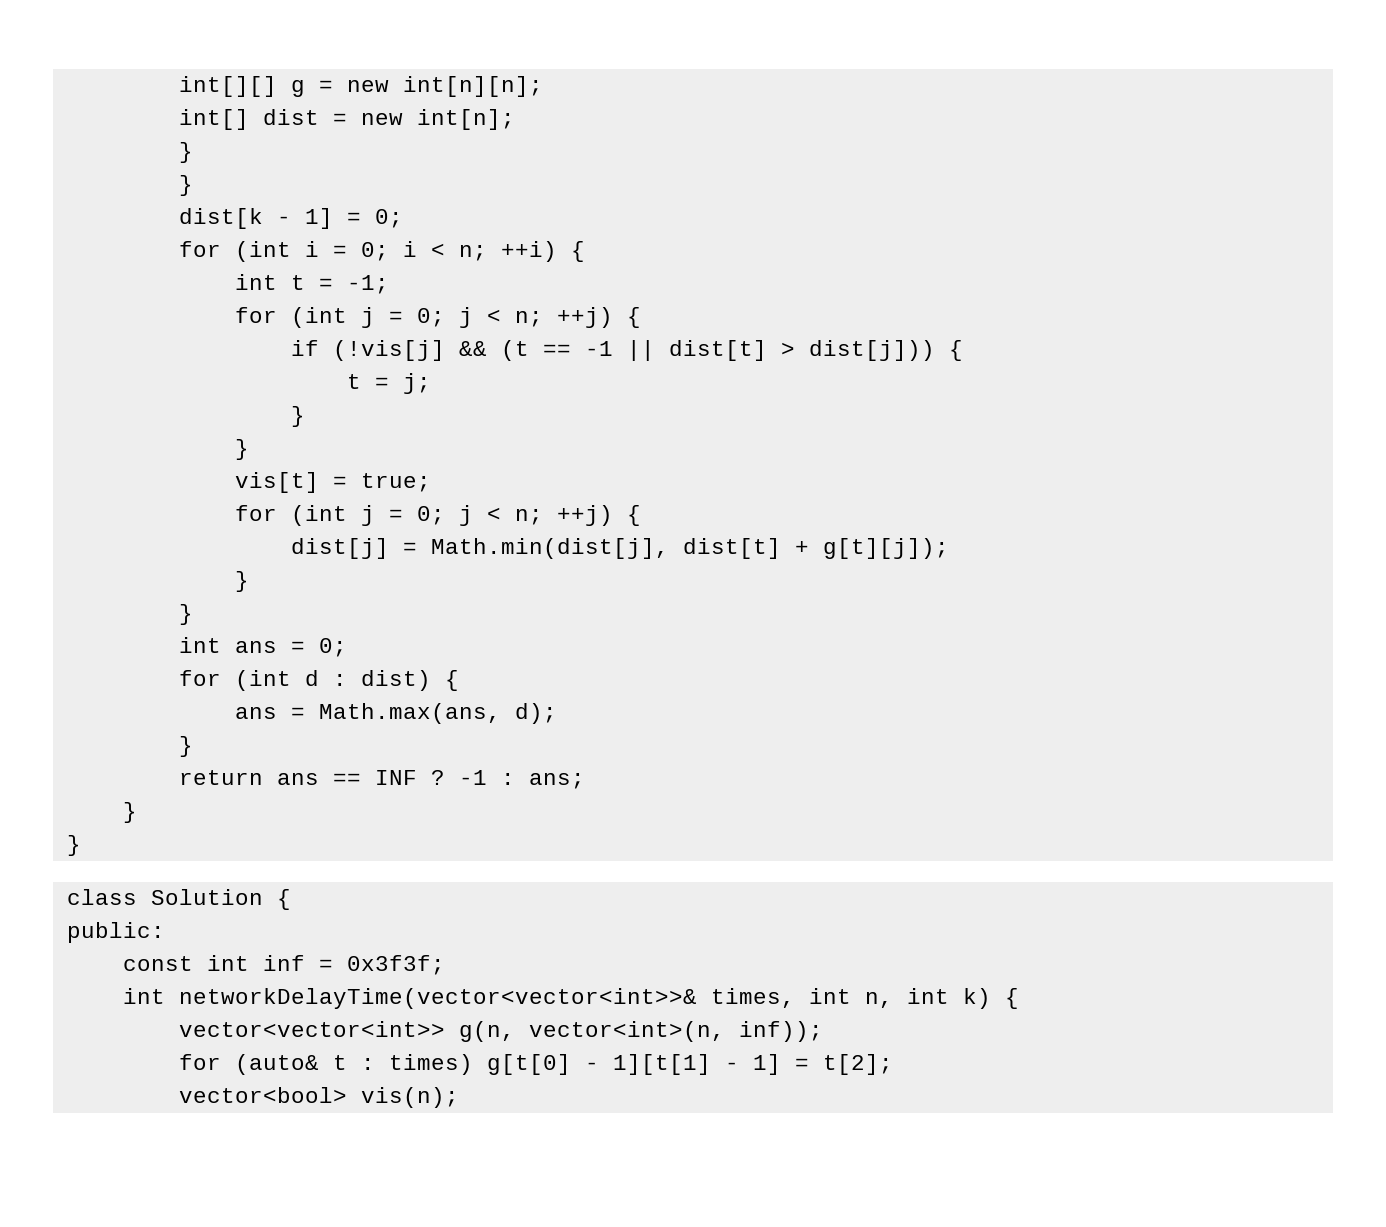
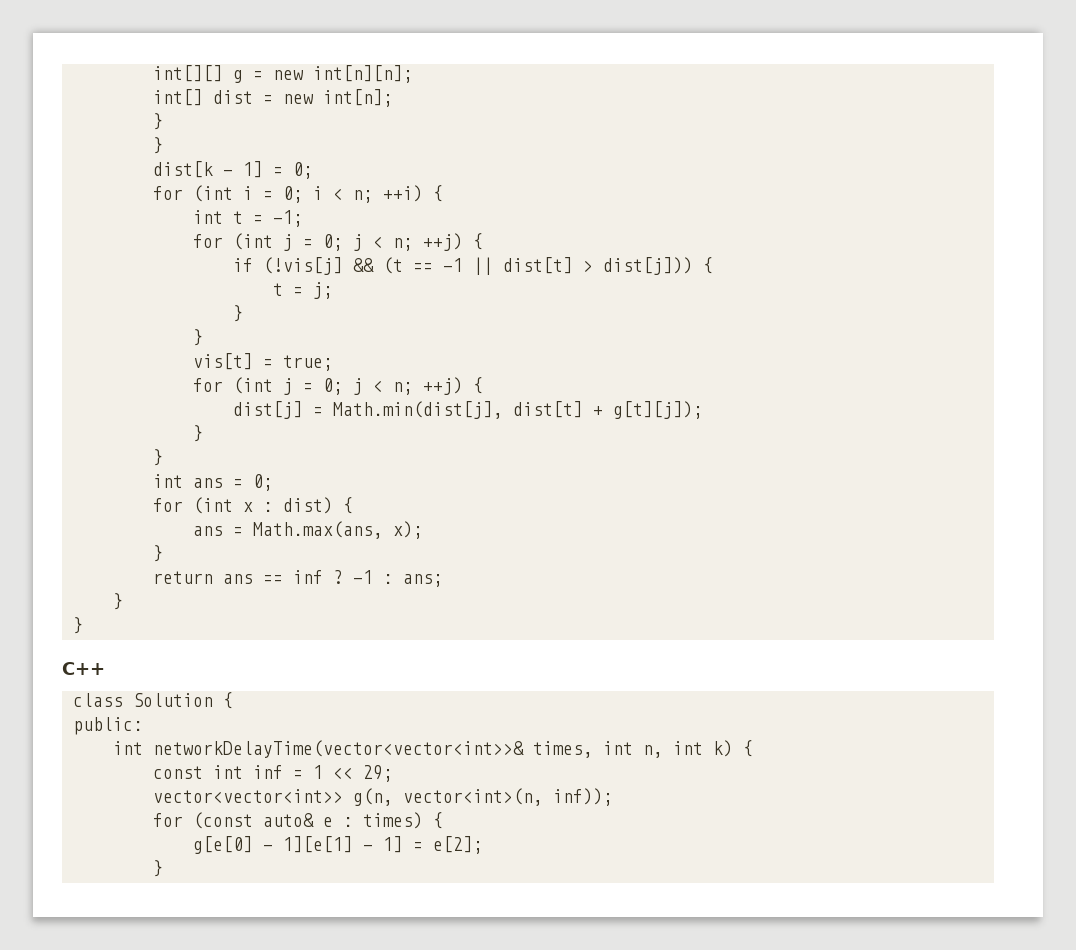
[304,670,319,686] d -> [243,502,254,512] x
[514,703,557,724] d); -> [393,521,424,539] x);
[374,770,417,785] INF -> [293,570,324,584] inf
(81, 845) none -> [62,662,105,675] // C++
[122,955,445,975] // const int inf = 0x3f3f; -> (144, 726) none
(1019, 998) none -> [153,765,394,782] // const int inf = 1 << 29;
[234,1054,893,1075] [178,1087,459,1108] (auto& t : times) g[t[0] - 1][t[1] - 1] = t[2]; // vector<bool> vis(n); -> [193,812,444,829] [193,836,484,854] [153,860,164,877] (const auto& e : times) { // g[e[0] - 1][e[1] - 1] = e[2]; // }

